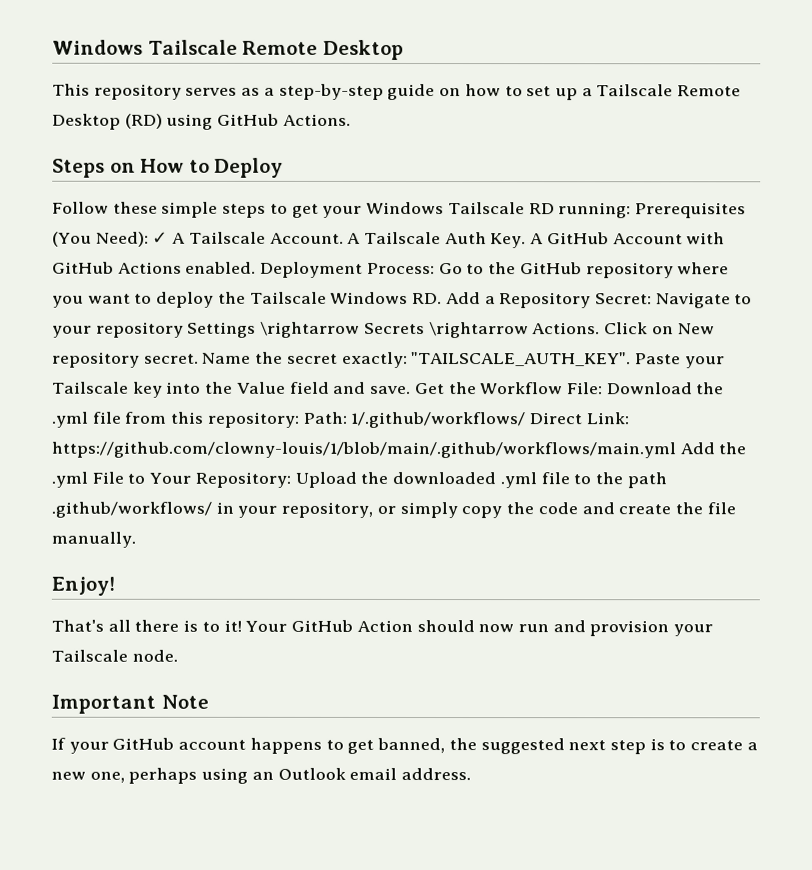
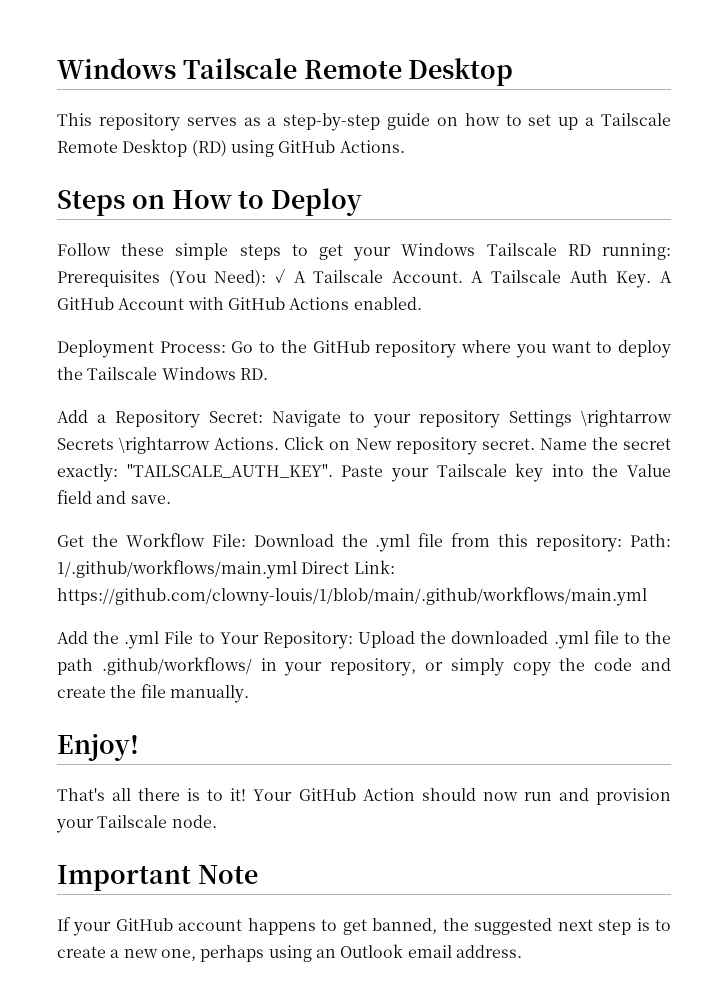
(257, 267) none -> (422, 303) //
(443, 299) none -> (268, 374) //
(412, 390) none -> (171, 499) //
[351,411,527,429] 1/.github/workflows/ -> [57,560,297,579] 1/.github/workflows/main.yml
(676, 450) none -> (647, 596) //

